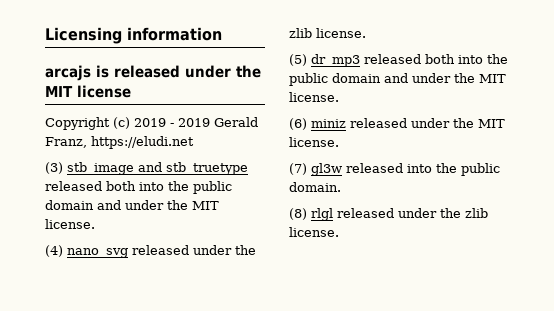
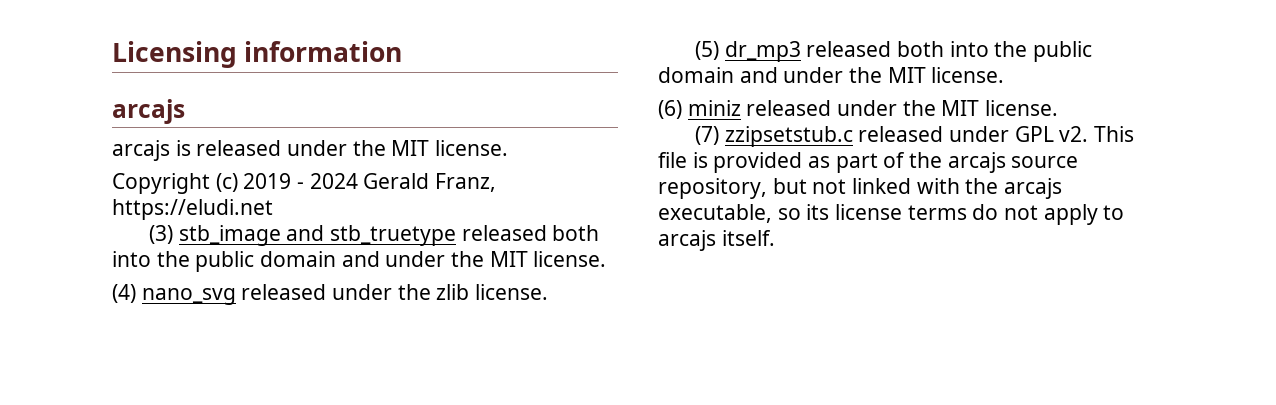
(91, 73) none -> [112,140,170,161] // arcajs
[77,85,131,98] license -> [435,140,509,156] license.
[178,118,210,127] 2019 -> [309,173,358,189] 2024
[311,163,500,176] [289,182,341,192] [289,208,488,221] [289,227,339,237] gl3w released into the public domain. // (8) rlgl released under the zlib license. -> [724,126,1135,147] [658,152,1079,173] [658,178,1063,199] [658,204,1125,225] [658,230,775,251] zzipsetstub.c released under GPL v2. This file is provided as part of the arcajs source repository, but not linked with the arcajs executable, so its license terms do not apply to arcajs itself.

